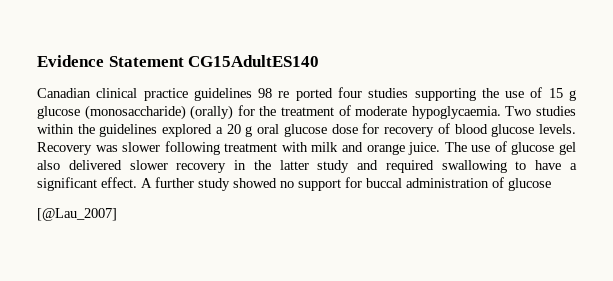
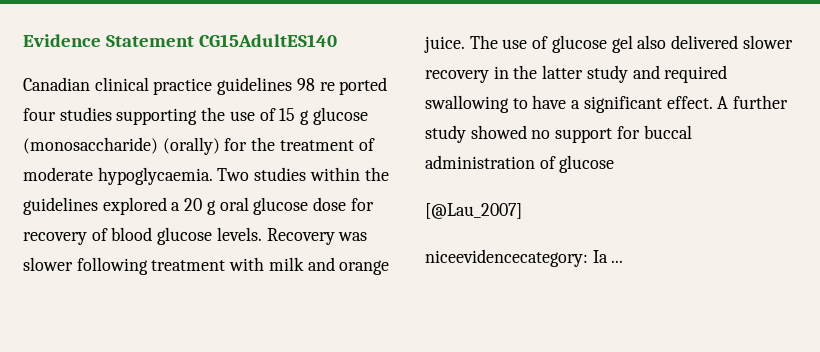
(117, 214) none -> [425,249,624,267] // niceevidencecategory: Ia ...

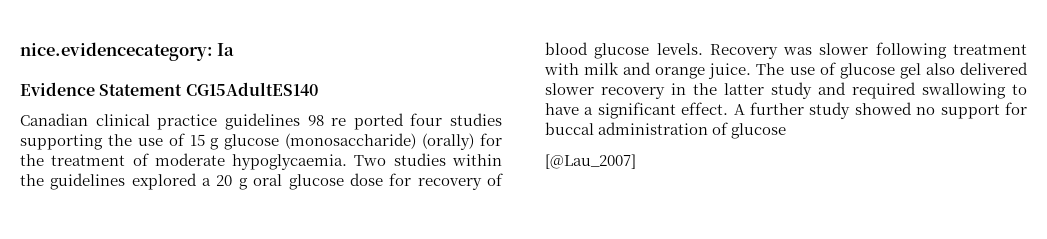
(23, 40) none -> [20,42,235,61] nice.evidencecategory: Ia //
[425,249,624,267] // niceevidencecategory: Ia ... -> (636, 161) none

